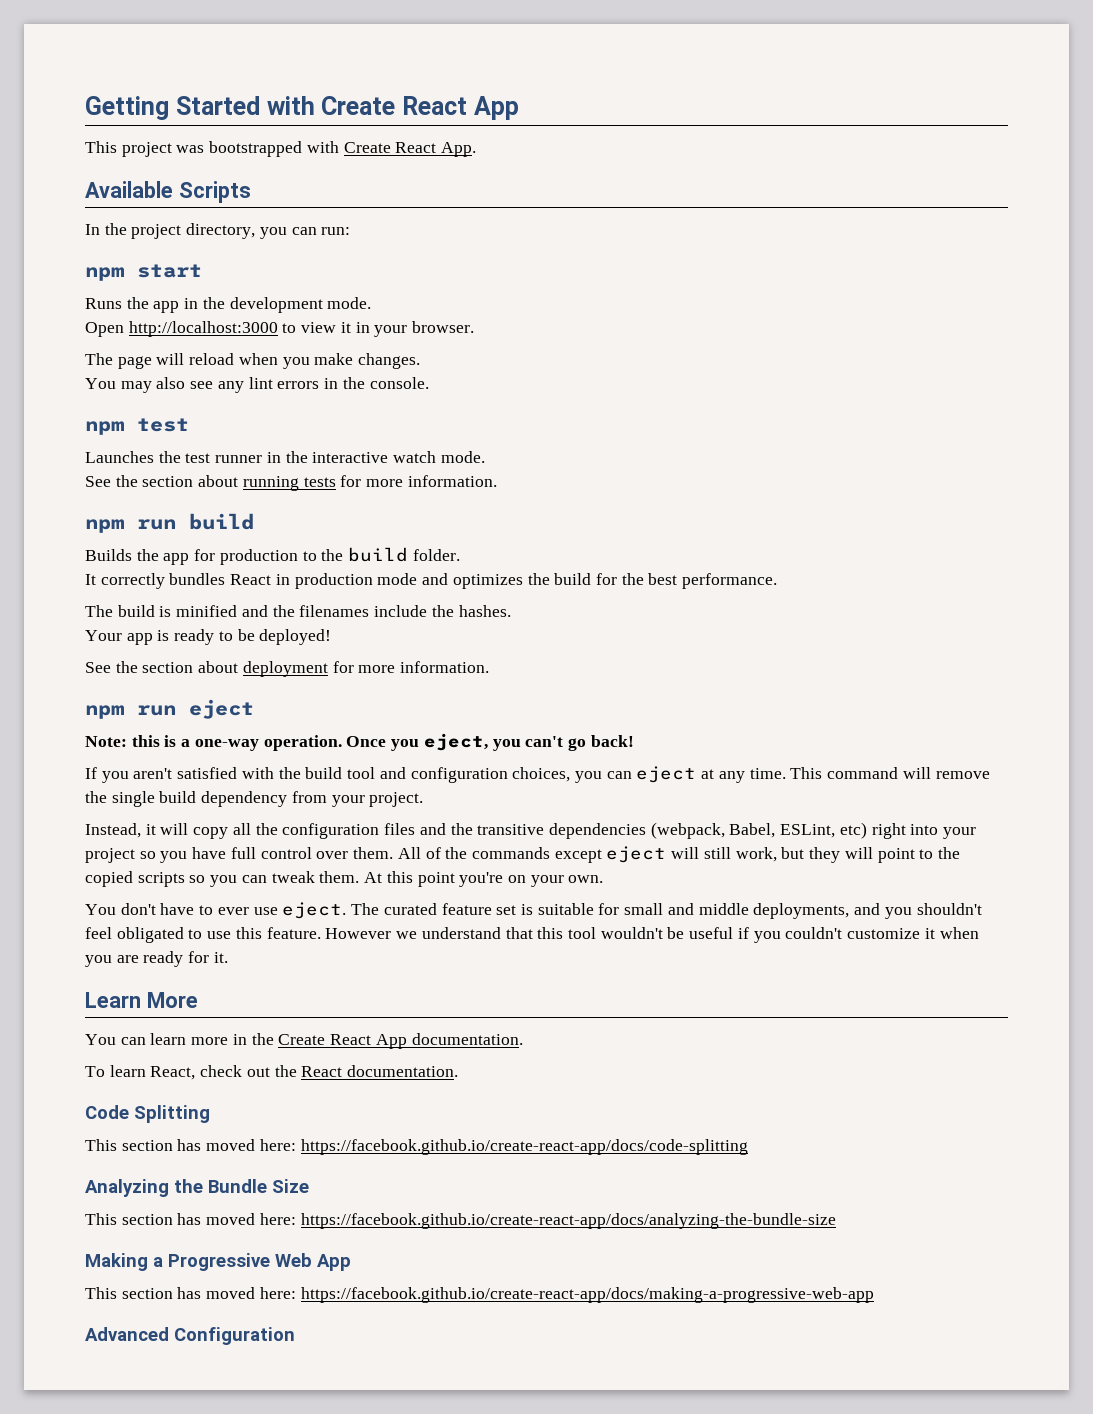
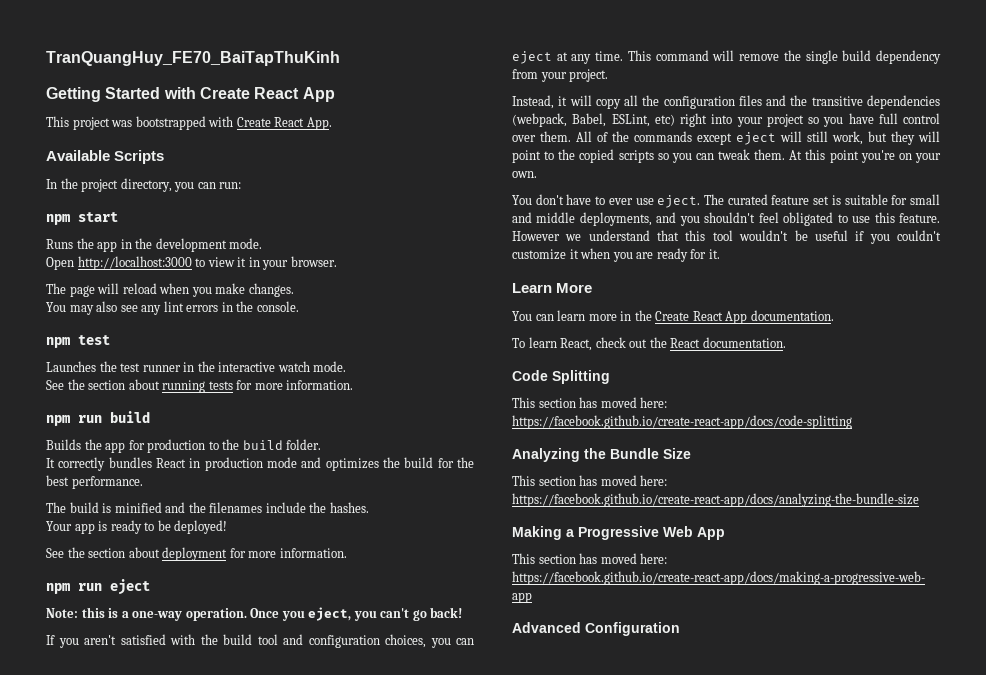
(85, 108) none -> [46,51,340,66] TranQuangHuy_FE70_BaiTapThuKinh //

